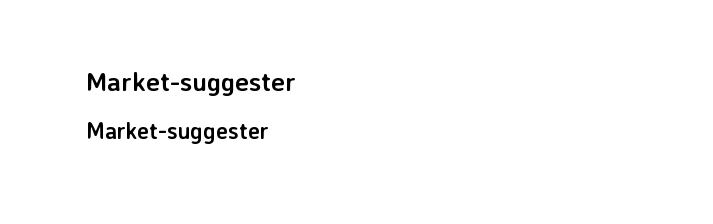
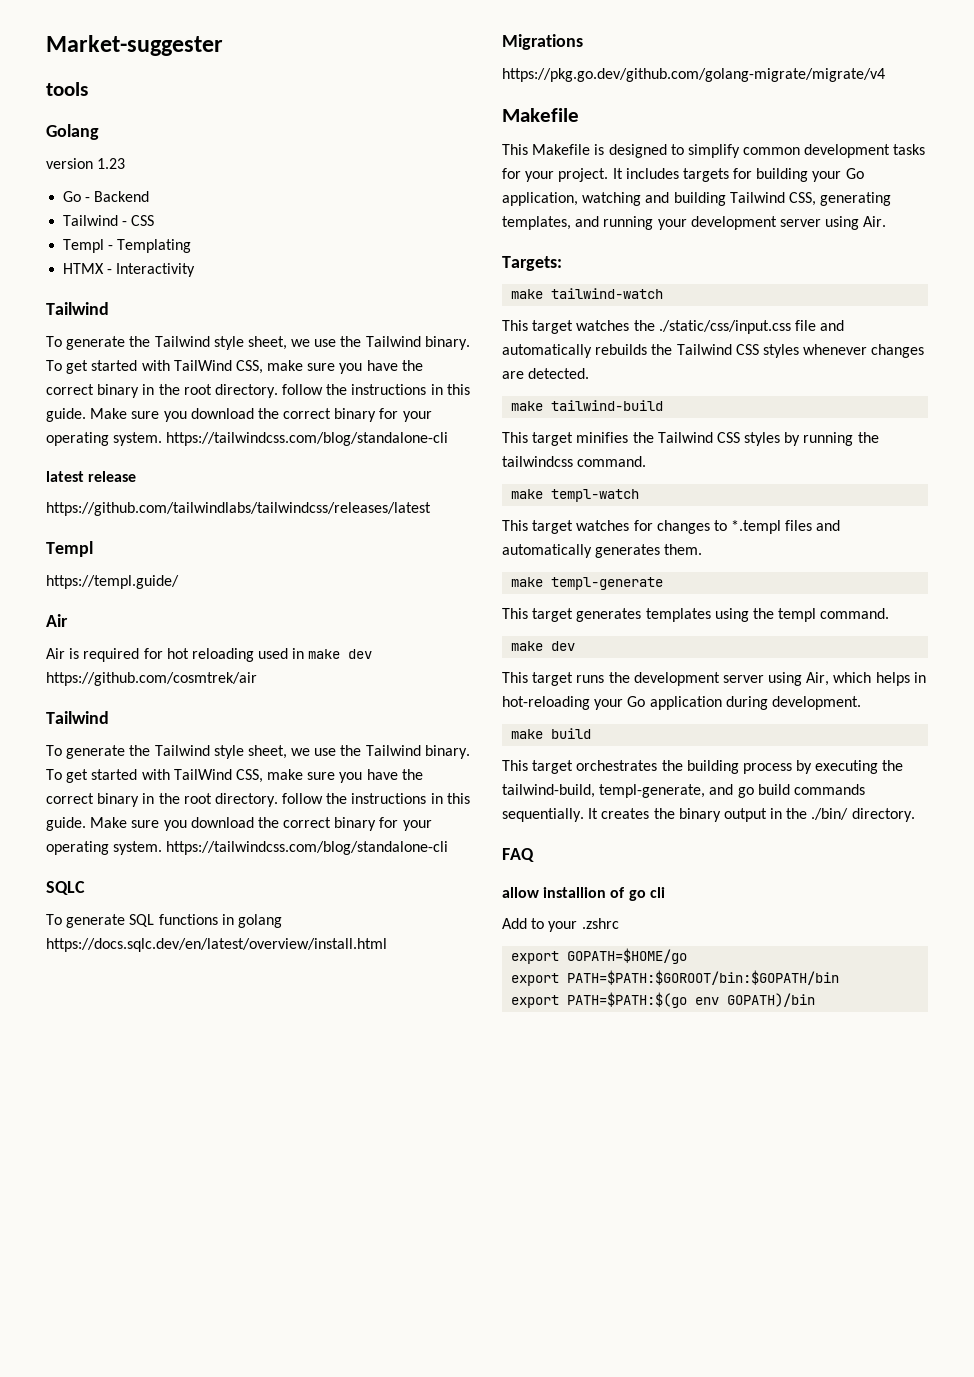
[86,122,269,144] Market-suggester -> [46,82,88,96] [46,124,99,140] [46,158,126,169] [63,191,150,202] [63,215,155,226] [63,239,192,253] [63,263,196,277] [46,302,109,315] [46,336,470,350] [46,360,423,374] [46,384,470,398] [46,408,432,422] [46,432,449,446] [46,471,137,482] [46,502,431,516] [46,541,93,557] [46,575,179,589] [46,614,68,627] [46,648,373,662] [46,672,257,686] [46,711,109,724] [46,745,470,759] [46,769,423,783] [46,793,470,807] [46,817,432,831] [46,841,449,855] [46,881,85,895] [46,914,282,928] [46,938,387,952] [502,34,583,50] [502,68,885,82] [502,108,579,122] [502,144,926,158] [502,168,864,182] [502,192,892,206] [502,216,887,230] [502,256,562,271] [511,288,664,299] [502,320,845,334] [502,344,925,358] [502,368,590,379] [511,400,664,411] [502,432,879,446] [502,456,647,467] [511,489,640,502] [502,520,841,534] [502,544,703,558] [511,577,664,590] [502,608,890,622] [511,641,576,651] [502,672,926,686] [502,696,861,710] [511,728,592,739] [502,760,904,774] [502,784,865,798] [502,808,915,822] [502,848,534,862] [502,887,665,901] [502,918,619,932] [511,948,688,964] [511,970,840,986] [511,992,816,1008] tools // Golang // version 1.23 // Go - Backend // Tailwind - CSS // Templ - Templating // HTMX - Interactivity // Tailwind // To generate the Tailwind style sheet, we use the Tailwind binary. To get started with TailWind CSS, make sure you have the correct binary in the root directory. follow the instructions in this guide. Make sure you download the correct binary for your operating system. https://tailwindcss.com/blog/standalone-cli // latest release // https://github.com/tailwindlabs/tailwindcss/releases/latest // Templ // https://templ.guide/ // Air // Air is required for hot reloading used in make dev https://github.com/cosmtrek/air // Tailwind // To generate the Tailwind style sheet, we use the Tailwind binary. To get started with TailWind CSS, make sure you have the correct binary in the root directory. follow the instructions in this guide. Make sure you download the correct binary for your operating system. https://tailwindcss.com/blog/standalone-cli // SQLC // To generate SQL functions in golang https://docs.sqlc.dev/en/latest/overview/install.html // Migrations // https://pkg.go.dev/github.com/golang-migrate/migrate/v4 // Makefile // This Makefile is designed to simplify common development tasks for your project. It includes targets for building your Go application, watching and building Tailwind CSS, generating templates, and running your development server using Air. // Targets: // make tailwind-watch // This target watches the ./static/css/input.css file and automatically rebuilds the Tailwind CSS styles whenever changes are detected. // make tailwind-build // This target minifies the Tailwind CSS styles by running the tailwindcss command. // make templ-watch // This target watches for changes to *.templ files and automatically generates them. // make templ-generate // This target generates templates using the templ command. // make dev // This target runs the development server using Air, which helps in hot-reloading your Go application during development. // make build // This target orchestrates the building process by executing the tailwind-build, templ-generate, and go build commands sequentially. It creates the binary output in the ./bin/ directory. // FAQ // allow installion of go cli // Add to your .zshrc // export GOPATH=$HOME/go // export PATH=$PATH:$GOROOT/bin:$GOPATH/bin // export PATH=$PATH:$(go env GOPATH)/bin

